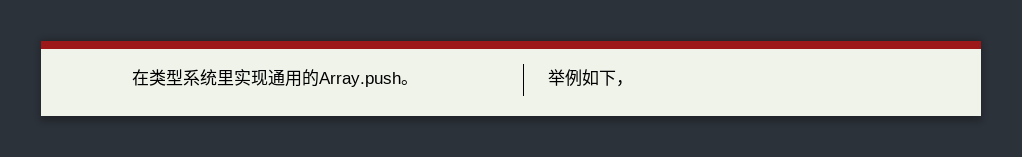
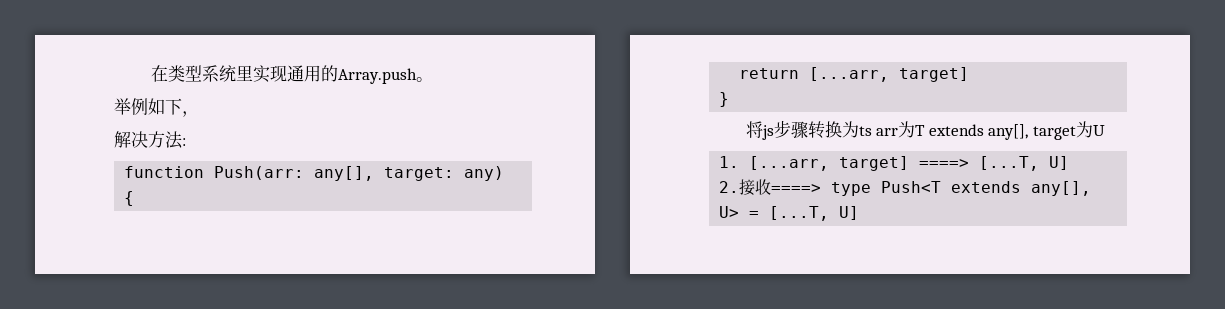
(633, 83) none -> [114,131,186,149] [124,166,505,181] [124,191,135,206] [739,67,970,82] [719,92,730,107] [745,120,1105,140] [719,156,1070,171] [719,179,1092,196] [719,206,860,221] // 解决方法: // function Push(arr: any[], target: any) { // return [...arr, target] // } // 将js步骤转换为ts arr为T extends any[], target为U // 1. [...arr, target] ====> [...T, U] // 2.接收====> type Push<T extends any[], U> = [...T, U]

